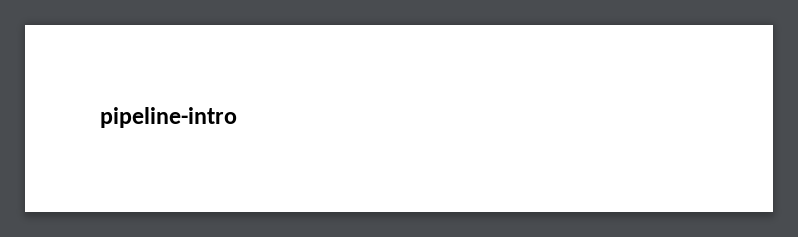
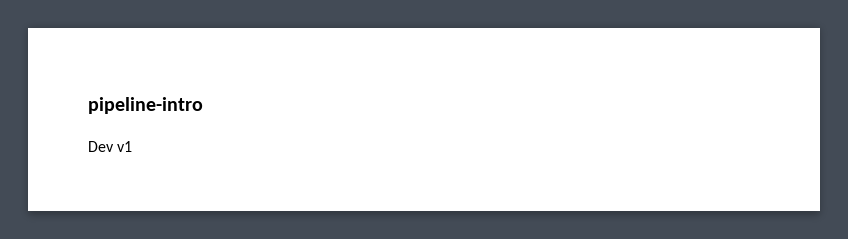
(237, 117) none -> [88,141,133,152] // Dev v1

